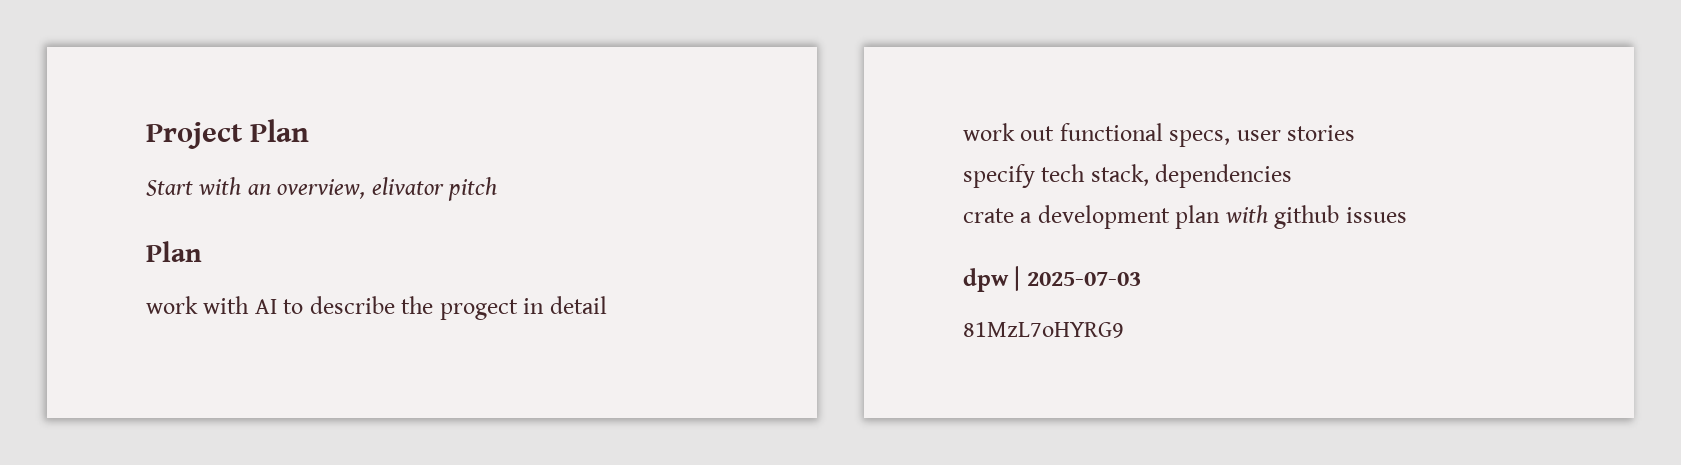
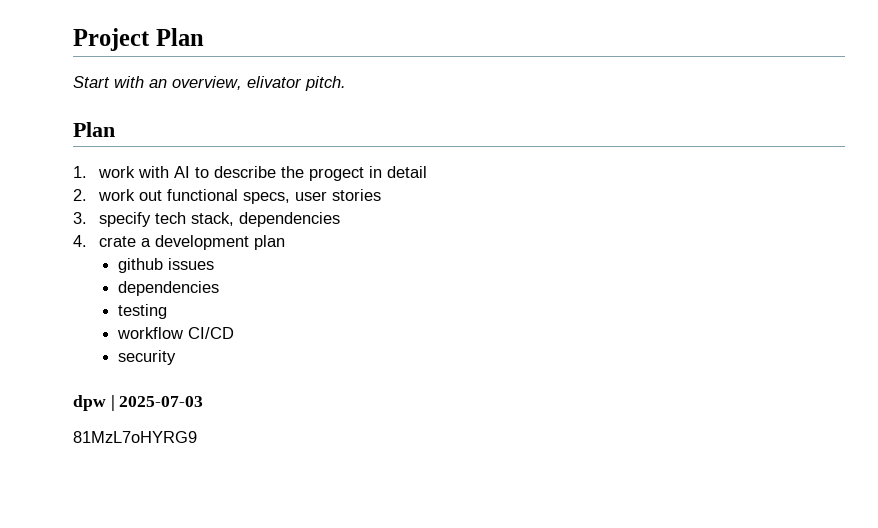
[448,177,498,201] [146,241,202,262] pitch // Plan // -> [305,76,346,91] [73,122,115,137] [73,166,87,178] pitch. // Plan // 1.
(607, 305) none -> [73,189,87,201] 2.
(1356, 133) none -> [73,212,87,224] 3.
(1293, 176) none -> [73,235,87,247] 4.
[1224,205,1268,223] with -> (286, 242) //
(1407, 215) none -> [117,281,219,296] [117,304,167,319] [116,327,234,339] [117,350,176,365] // dependencies // testing // workflow CI/CD // security

